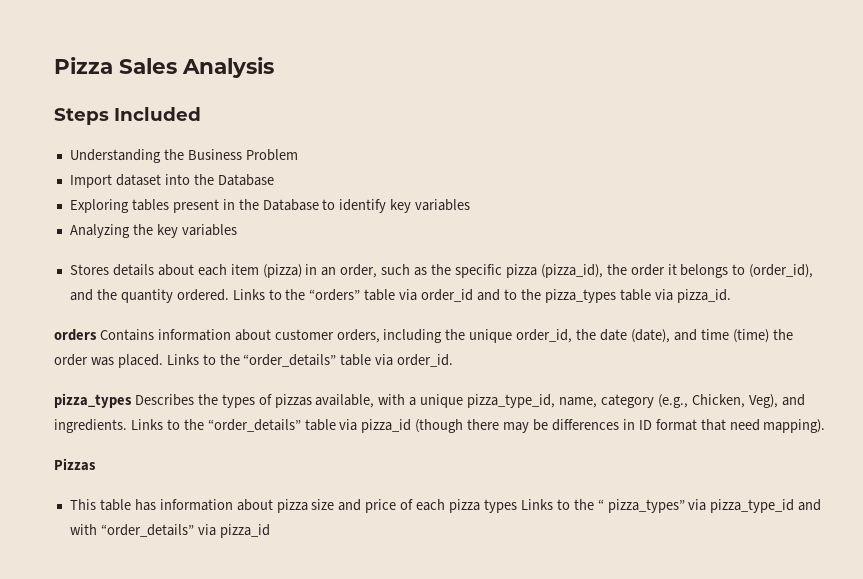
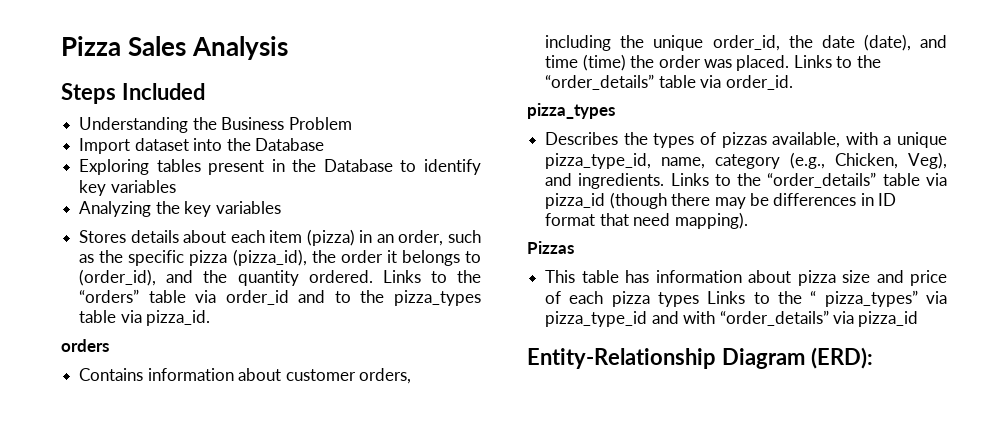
(97, 335) none -> (109, 345) //
(132, 400) none -> (615, 111) //
(270, 531) none -> [527,347,873,369] // Entity-Relationship Diagram (ERD):

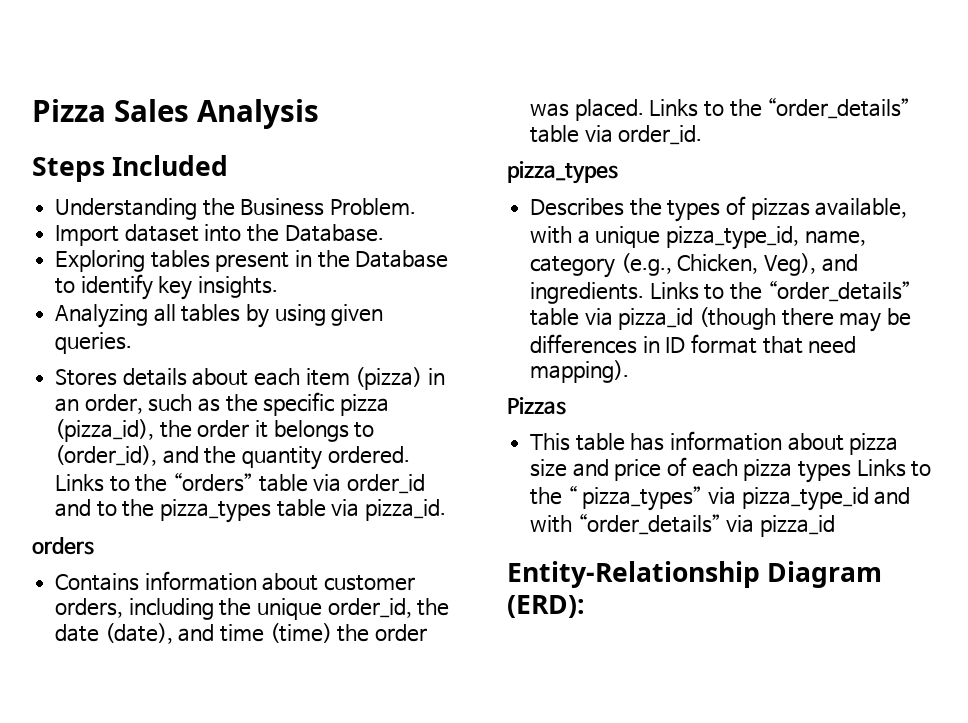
[288,117,352,130] Problem -> [330,198,417,216] Problem.
[254,138,324,151] Database -> [284,224,384,242] Database.
[110,180,176,193] variables -> [198,276,279,298] insights.
[155,201,281,217] the key variables -> [153,304,384,328] [55,332,133,354] all tables by using given queries.

